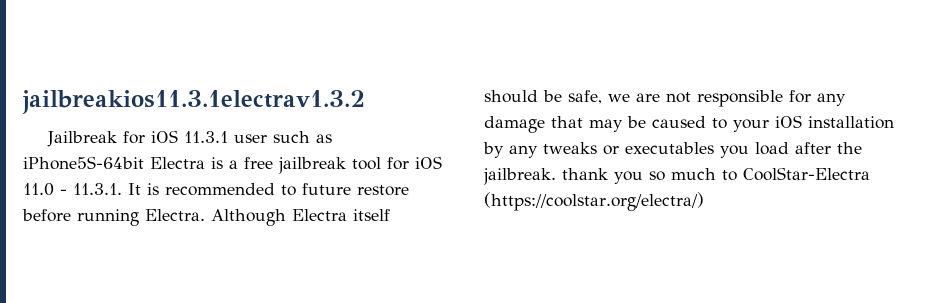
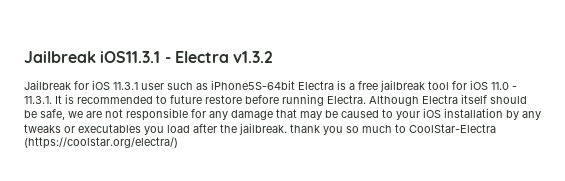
[22,90,365,114] jailbreakios11.3.1electrav1.3.2 -> [24,51,274,63] Jailbreak iOS11.3.1 - Electra v1.3.2

